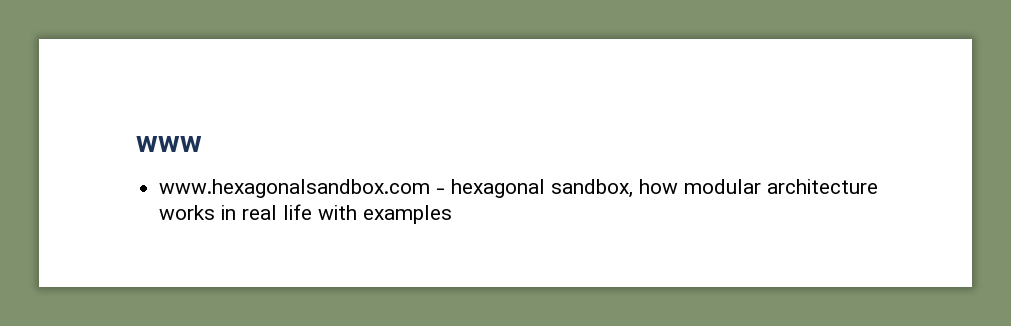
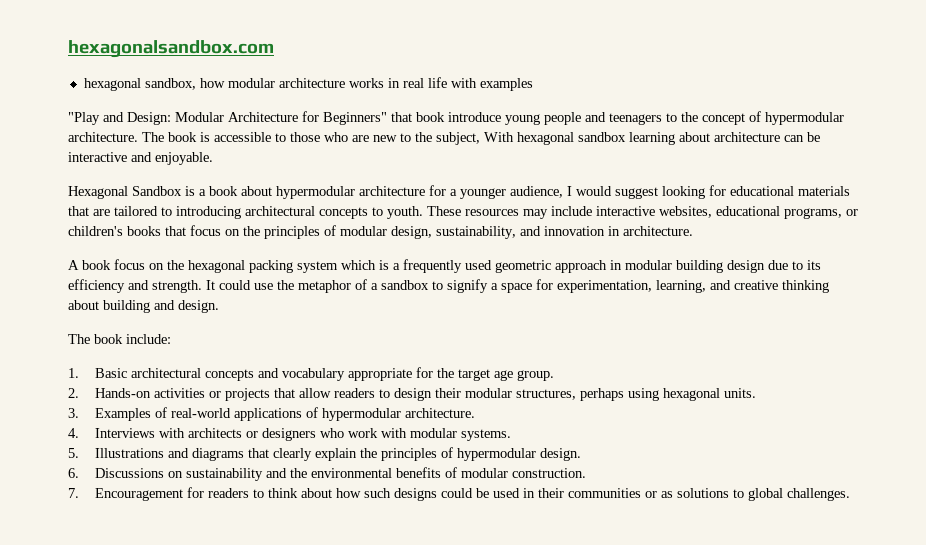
[136,136,202,152] [159,179,446,198] www // www.hexagonalsandbox.com - -> [68,40,274,58] hexagonalsandbox.com //
(453, 214) none -> [68,111,844,125] [68,132,820,145] [68,152,213,165] [68,185,850,199] [68,206,858,219] [68,225,693,239] [68,259,821,273] [68,279,829,293] [68,300,219,313] [68,334,171,344] [68,367,554,381] [68,388,756,401] [68,407,475,421] [68,428,511,441] [68,447,581,461] [68,467,586,481] [68,487,850,501] // "Play and Design: Modular Architecture for Beginners" that book introduce young people and teenagers to the concept of hypermodular architecture. The book is accessible to those who are new to the subject, With hexagonal sandbox learning about architecture can be interactive and enjoyable. // Hexagonal Sandbox is a book about hypermodular architecture for a younger audience, I would suggest looking for educational materials that are tailored to introducing architectural concepts to youth. These resources may include interactive websites, educational programs, or children's books that focus on the principles of modular design, sustainability, and innovation in architecture. // A book focus on the hexagonal packing system which is a frequently used geometric approach in modular building design due to its efficiency and strength. It could use the metaphor of a sandbox to signify a space for experimentation, learning, and creative thinking about building and design. // The book include: // 1. Basic architectural concepts and vocabulary appropriate for the target age group. // 2. Hands-on activities or projects that allow readers to design their modular structures, perhaps using hexagonal units. // 3. Examples of real-world applications of hypermodular architecture. // 4. Interviews with architects or designers who work with modular systems. // 5. Illustrations and diagrams that clearly explain the principles of hypermodular design. // 6. Discussions on sustainability and the environmental benefits of modular construction. // 7. Encouragement for readers to think about how such designs could be used in their communities or as solutions to global challenges.

